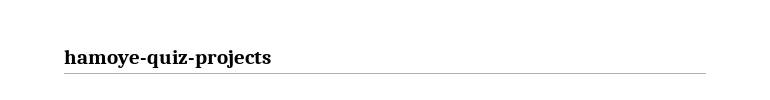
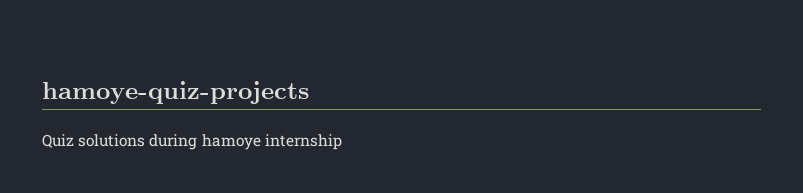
(271, 58) none -> [42,134,342,150] // Quiz solutions during hamoye internship

